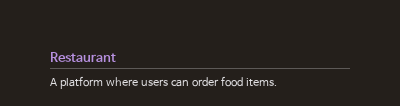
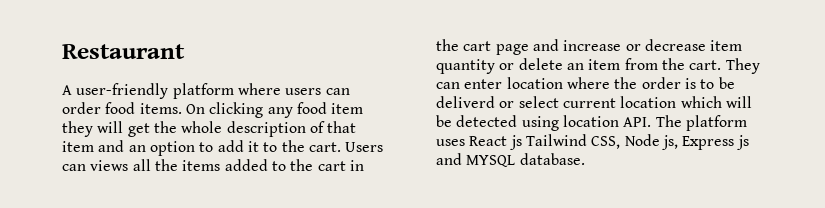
(57, 82) none -> [76,83,169,99] user-friendly
(277, 82) none -> [185,102,364,118] [62,121,357,137] [62,140,384,156] [62,159,364,171] [436,39,743,55] [436,58,760,74] [436,77,735,89] [436,96,752,108] [436,115,747,131] [436,134,749,150] [436,153,585,167] On clicking any food item they will get the whole description of that item and an option to add it to the cart. Users can views all the items added to the cart in the cart page and increase or decrease item quantity or delete an item from the cart. They can enter location where the order is to be deliverd or select current location which will be detected using location API. The platform uses React js Tailwind CSS, Node js, Express js and MYSQL database.

